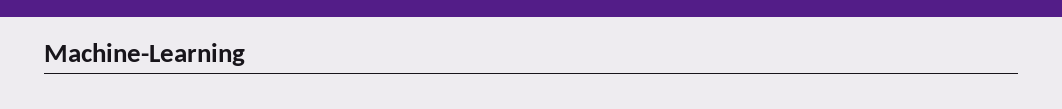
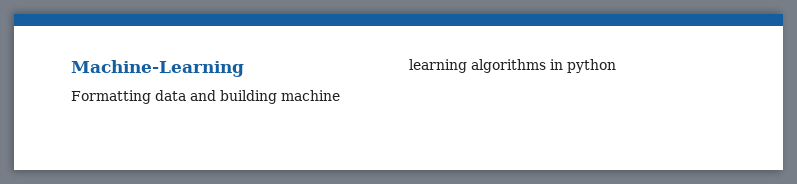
(245, 54) none -> [71,90,340,104] [409,59,616,73] // Formatting data and building machine learning algorithms in python

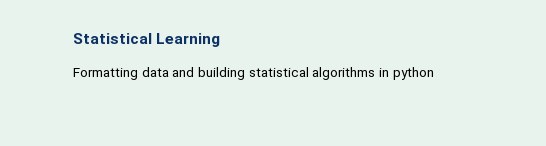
[71,60,244,77] Machine-Learning -> [73,33,221,47] Statistical Learning
[281,90,340,101] [409,59,467,73] machine learning -> [248,67,309,77] statistical

